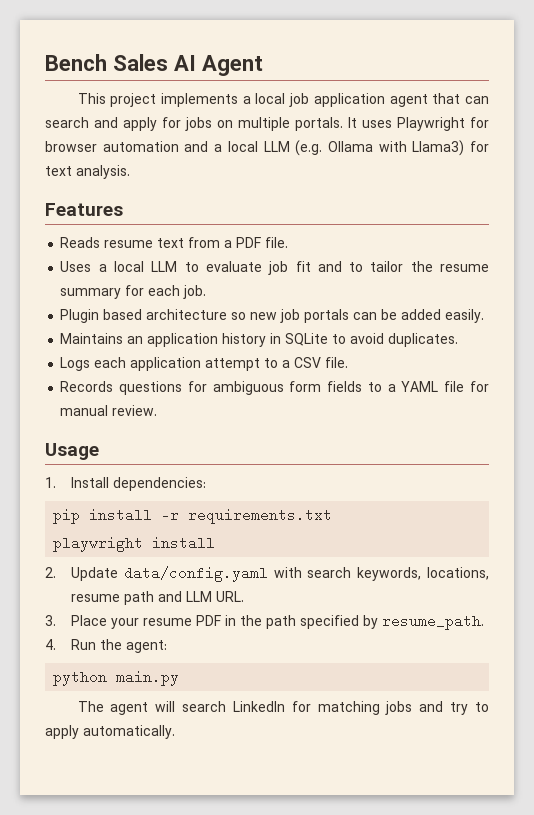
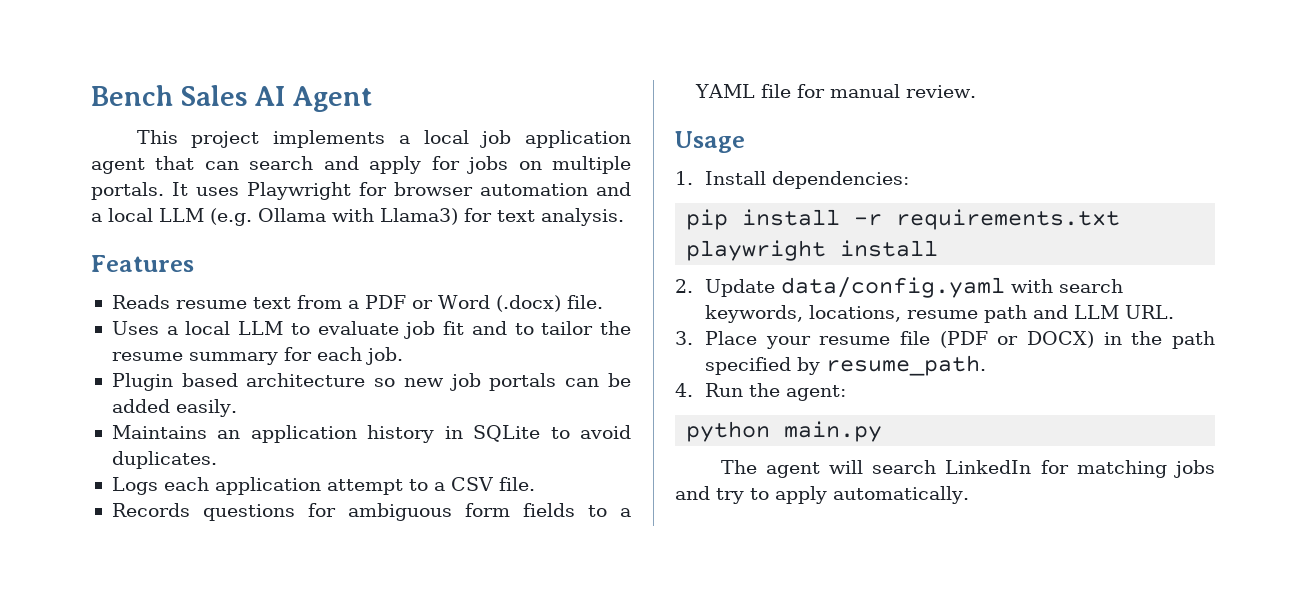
(262, 242) none -> [411,295,561,312] or Word (.docx)
[196,615,222,626] PDF -> [900,331,1095,348] file (PDF or DOCX)

